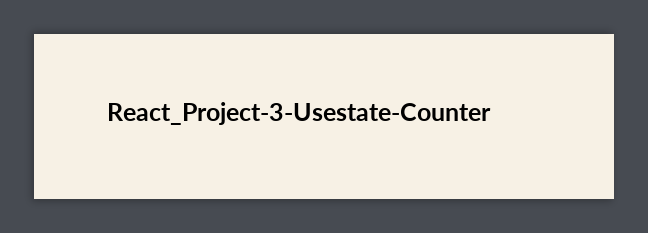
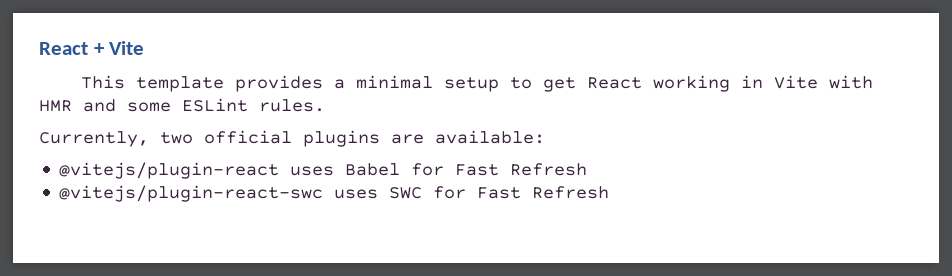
[107,102,491,125] React_Project-3-Usestate-Counter -> [39,41,145,55] [80,75,873,92] [39,98,325,112] [39,130,545,147] [59,162,588,179] [59,185,610,202] React + Vite // This template provides a minimal setup to get React working in Vite with HMR and some ESLint rules. // Currently, two official plugins are available: // @vitejs/plugin-react uses Babel for Fast Refresh // @vitejs/plugin-react-swc uses SWC for Fast Refresh

